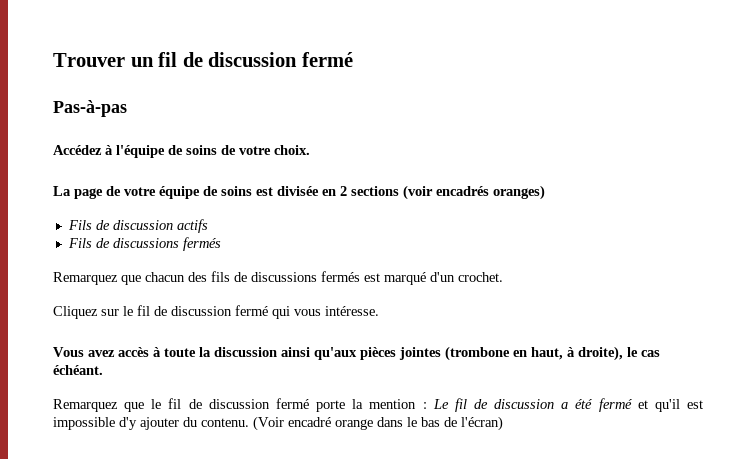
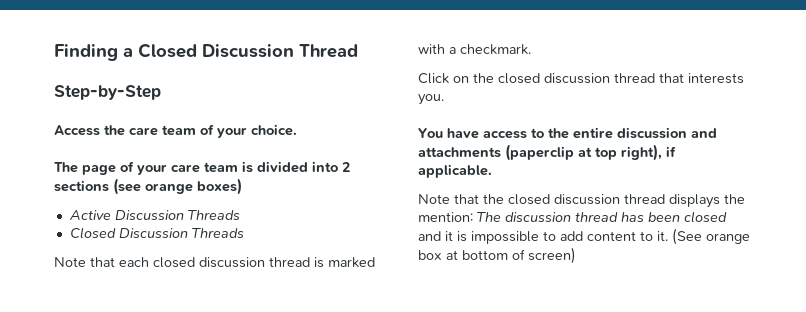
[53,52,353,67] [53,100,127,117] [53,145,310,158] [53,185,545,200] [67,219,208,233] [67,237,221,251] [53,271,503,285] [53,305,379,319] [53,346,660,361] [53,365,103,375] [53,398,703,412] [53,416,503,431] Trouver un fil de discussion fermé // Pas-à-pas // Accédez à l'équipe de soins de votre choix. // La page de votre équipe de soins est divisée en 2 sections (voir encadrés oranges) // Fils de discussion actifs // Fils de discussions fermés // Remarquez que chacun des fils de discussions fermés est marqué d'un crochet. // Cliquez sur le fil de discussion fermé qui vous intéresse. // Vous avez accès à toute la discussion ainsi qu'aux pièces jointes (trombone en haut, à droite), le cas échéant. // Remarquez que le fil de discussion fermé porte la mention : Le fil de discussion a été fermé et qu'il est impossible d'y ajouter du contenu. (Voir encadré orange dans le bas de l'écran) -> [54,43,358,61] [54,85,161,100] [54,124,297,138] [54,161,350,175] [54,178,242,195] [68,210,240,220] [69,227,244,239] [54,257,375,268] [418,44,531,55] [418,73,744,84] [418,94,444,105] [418,127,717,139] [418,144,676,161] [418,164,492,178] [418,194,745,208] [418,211,727,223] [418,228,750,245] [418,247,576,264] Finding a Closed Discussion Thread // Step-by-Step // Access the care team of your choice. // The page of your care team is divided into 2 sections (see orange boxes) // Active Discussion Threads // Closed Discussion Threads // Note that each closed discussion thread is marked with a checkmark. // Click on the closed discussion thread that interests you. // You have access to the entire discussion and attachments (paperclip at top right), if applicable. // Note that the closed discussion thread displays the mention: The discussion thread has been closed and it is impossible to add content to it. (See orange box at bottom of screen)

